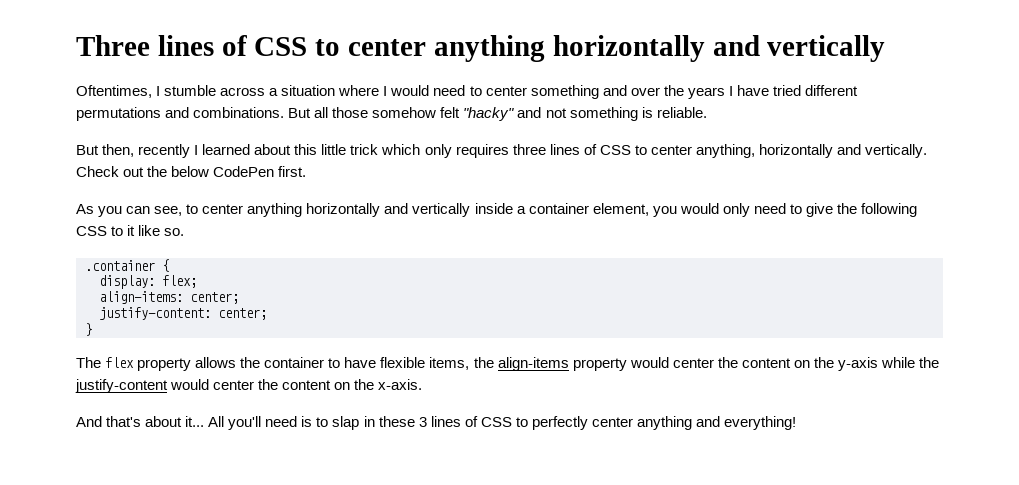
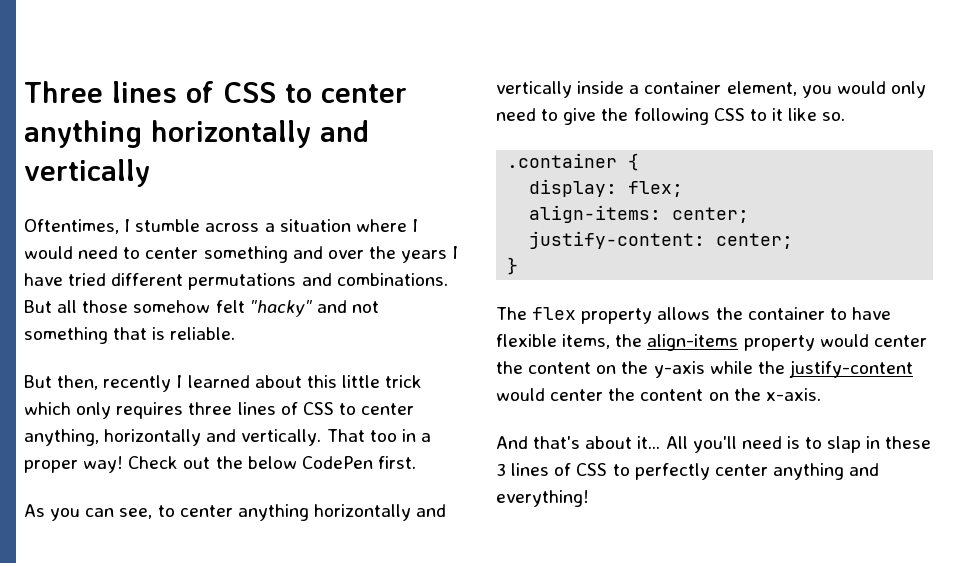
(638, 114) none -> [113,327,148,340] that
(928, 151) none -> [326,429,431,442] [24,456,124,473] That too in a proper way!

